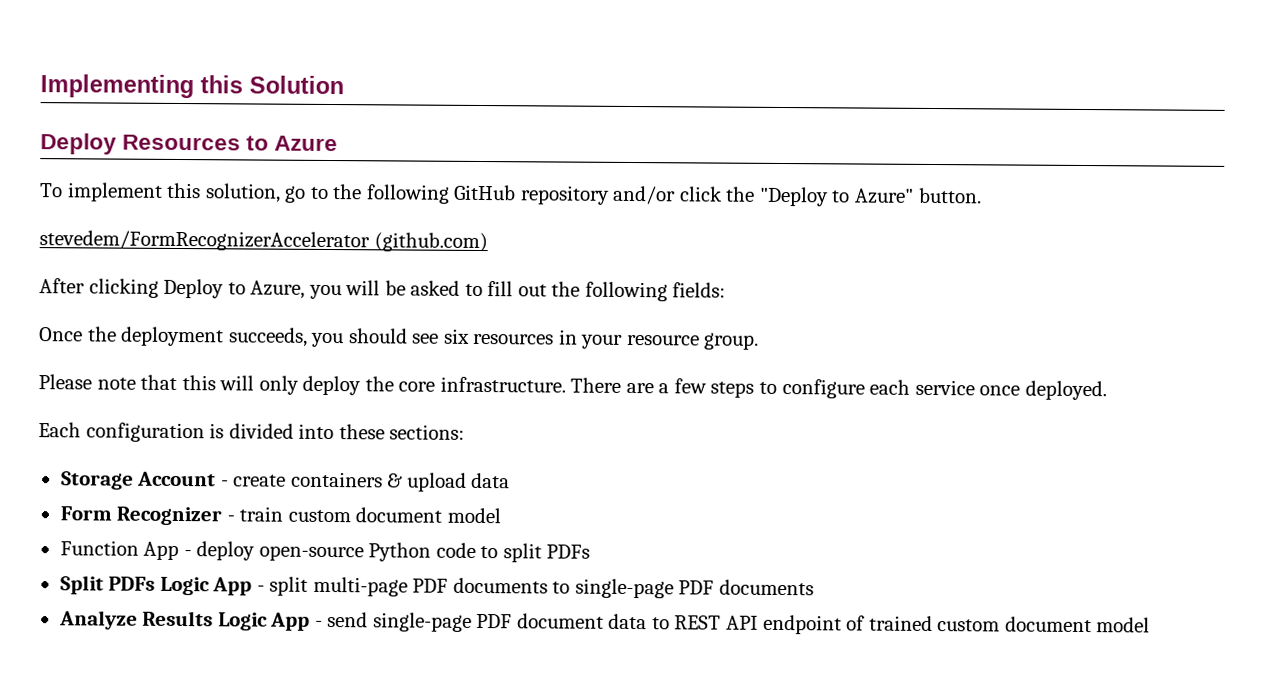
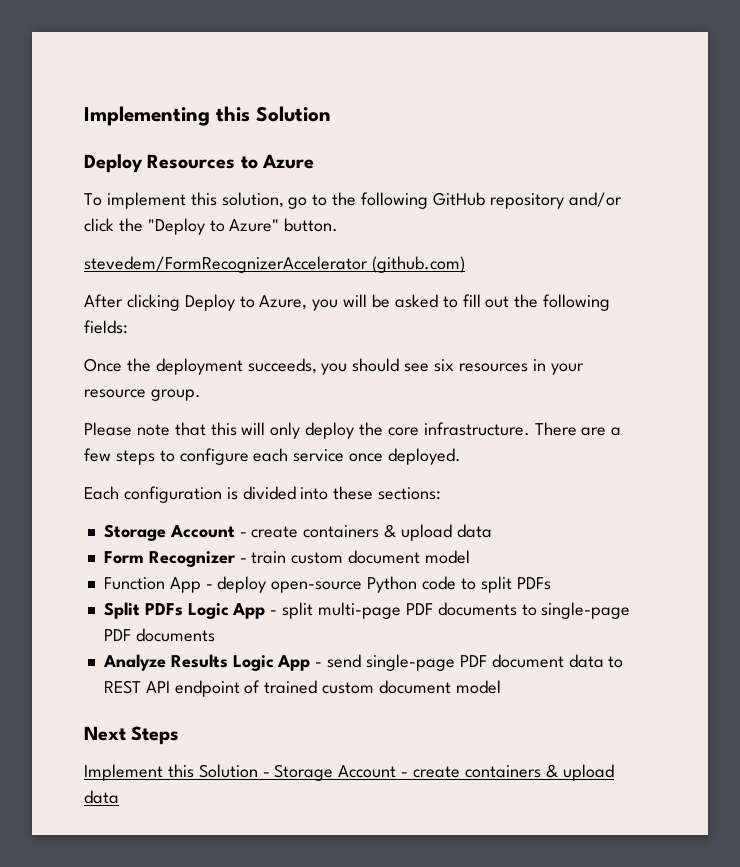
(1151, 625) none -> [84,726,180,745] [84,764,614,781] [84,790,119,804] // Next Steps // Implement this Solution - Storage Account - create containers & upload data

